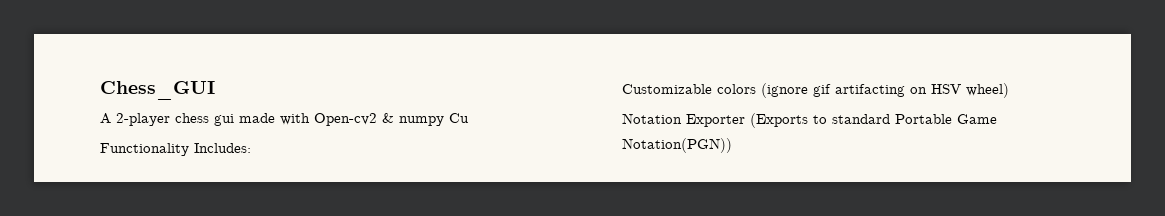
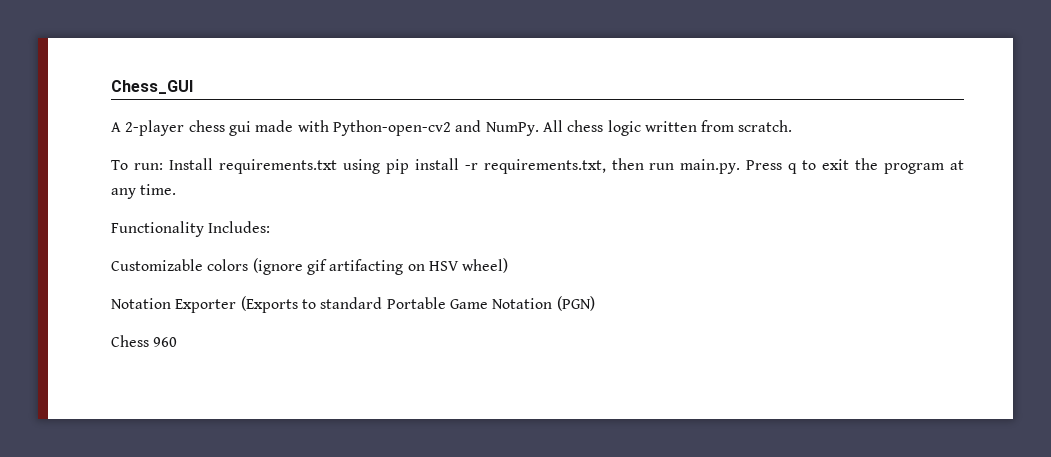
[314,113,469,126] Open-cv2 & numpy Cu -> [332,120,793,136] [111,158,965,174] [111,184,177,199] Python-open-cv2 and NumPy. All chess logic written from scratch. // To run: Install requirements.txt using pip install -r requirements.txt, then run main.py. Press q to exit the program at any time.
[622,138,732,153] Notation(PGN)) -> [492,296,595,311] [111,335,178,347] Notation (PGN) // Chess 960

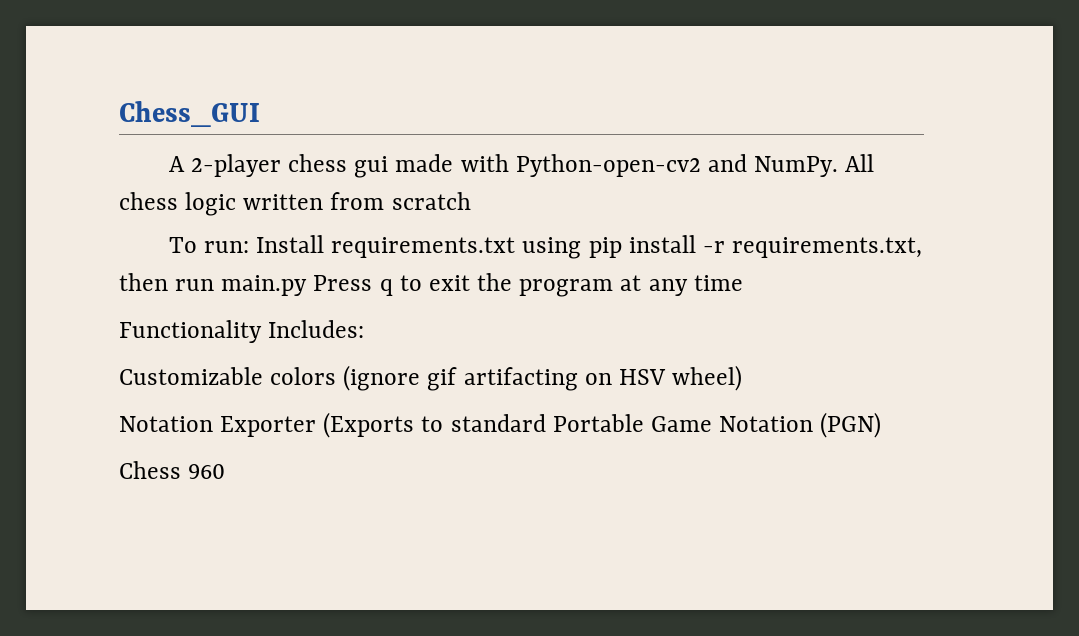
[738,120,793,132] scratch. -> [391,192,471,210] scratch
[680,159,741,174] main.py. -> [221,275,308,296] main.py
[140,184,177,195] time. -> [693,275,743,291] time

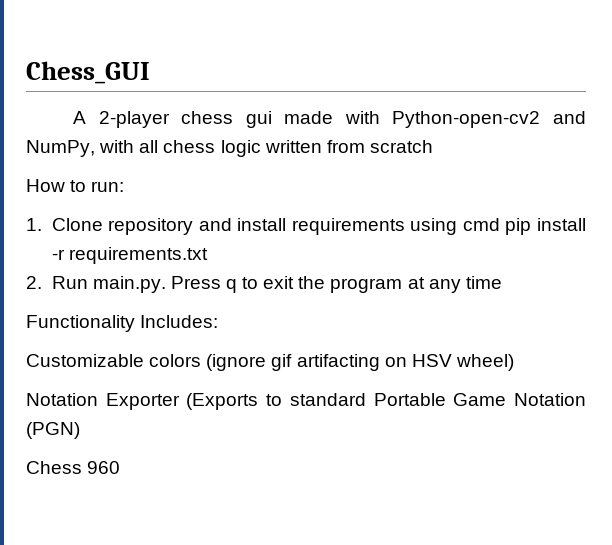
[754,154,875,177] NumPy. All -> [26,140,159,157] NumPy, with all
[168,237,197,253] To -> [26,179,87,192] How to
[256,235,923,259] [119,273,308,296] Install requirements.txt using pip install -r requirements.txt, then run main.py -> [26,218,586,235] [51,247,208,264] [26,276,166,293] // 1. Clone repository and install requirements using cmd pip install -r requirements.txt // 2. Run main.py.

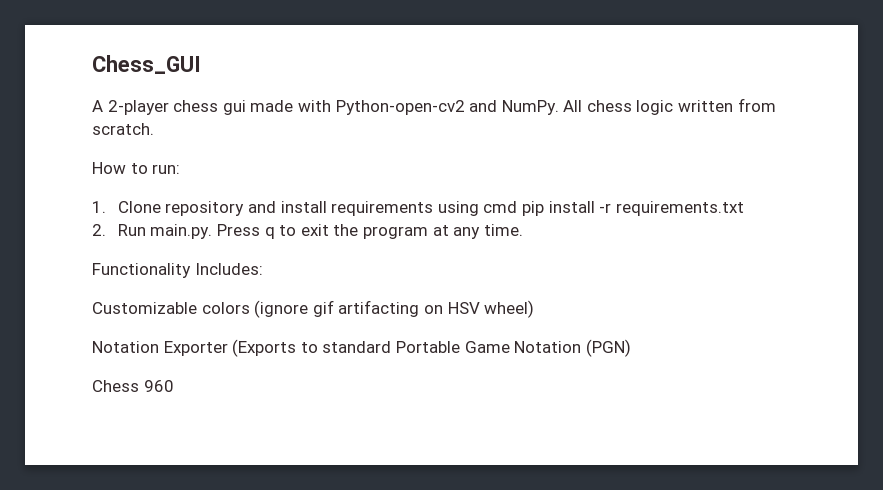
[26,140,159,157] NumPy, with all -> [501,100,583,115] NumPy. All
[369,140,433,153] scratch -> [92,123,154,135] scratch.
[465,276,502,289] time -> [483,224,523,236] time.

